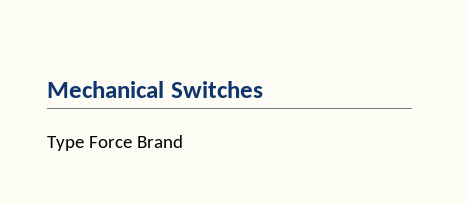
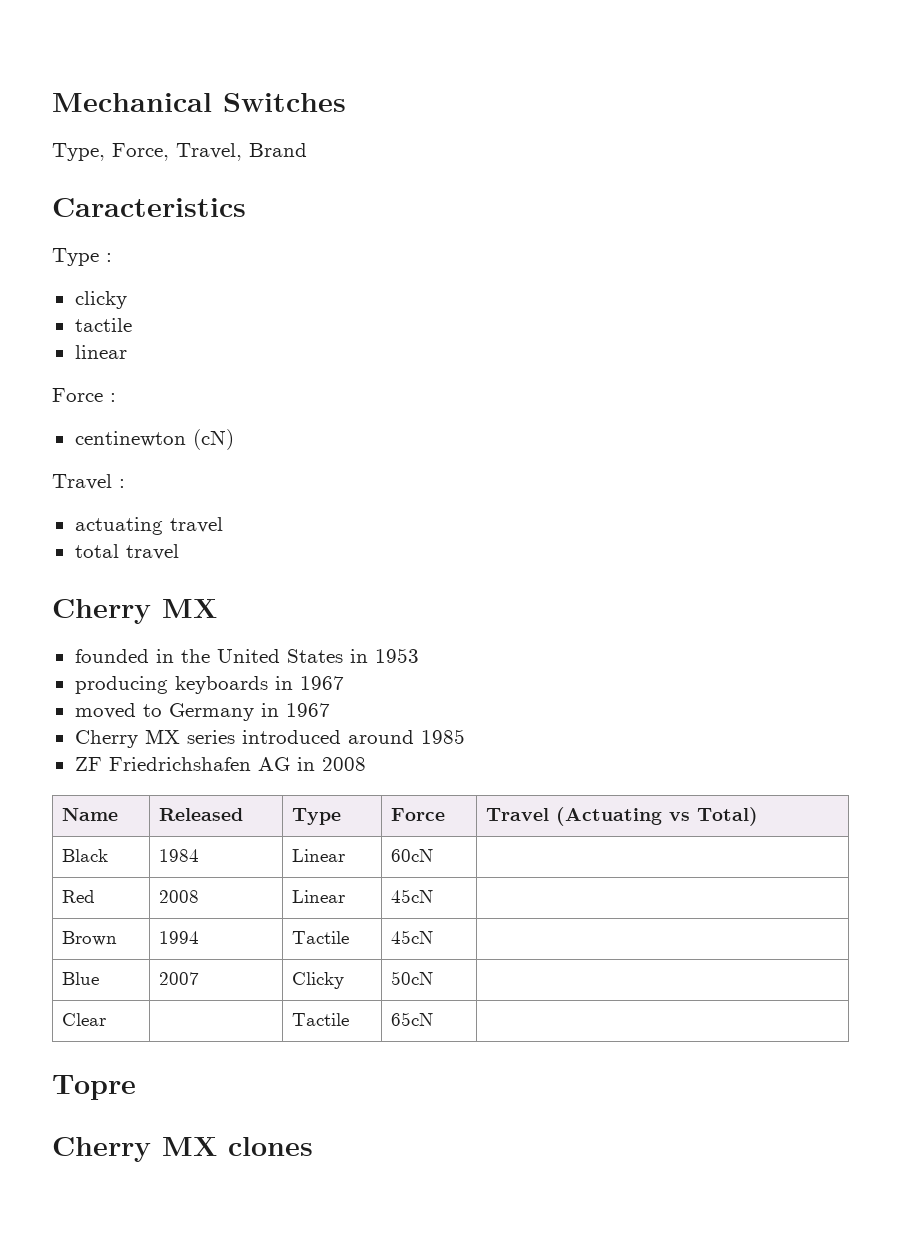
[47,135,183,151] Type Force Brand -> [52,143,307,161] [52,198,246,217] [52,248,112,266] [74,291,127,309] [74,318,132,332] [74,345,127,359] [52,388,116,402] [74,429,234,450] [52,474,125,490] [74,517,223,535] [74,544,179,560] [52,599,217,624] [74,648,419,663] [74,676,344,694] [74,703,330,721] [74,729,465,748] [74,757,366,771] [61,808,118,821] [158,808,243,821] [291,808,341,825] [390,808,445,821] [485,807,758,826] [61,849,108,862] [158,849,199,862] [291,849,345,862] [390,849,433,862] [61,890,95,903] [158,890,199,903] [291,890,345,903] [390,889,433,903] [61,931,117,946] [158,931,199,944] [291,931,349,944] [390,930,433,944] [61,972,99,985] [158,972,199,985] [291,972,344,989] [390,971,433,985] [61,1013,106,1026] [291,1013,349,1026] [390,1012,433,1026] [52,1075,136,1100] [52,1137,313,1162] Type, Force, Travel, Brand // Caracteristics // Type : // clicky // tactile // linear // Force : // centinewton (cN) // Travel : // actuating travel // total travel // Cherry MX // founded in the United States in 1953 // producing keyboards in 1967 // moved to Germany in 1967 // Cherry MX series introduced around 1985 // ZF Friedrichshafen AG in 2008 // Name | Released | Type | Force | Travel (Actuating vs Total) // Black | 1984 | Linear | 60cN | // Red | 2008 | Linear | 45cN | // Brown | 1994 | Tactile | 45cN | // Blue | 2007 | Clicky | 50cN | // Clear | | Tactile | 65cN | // Topre // Cherry MX clones

